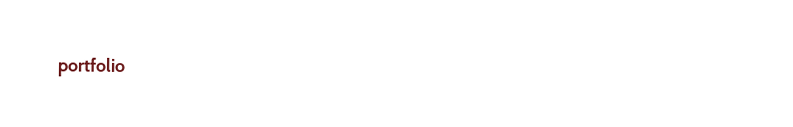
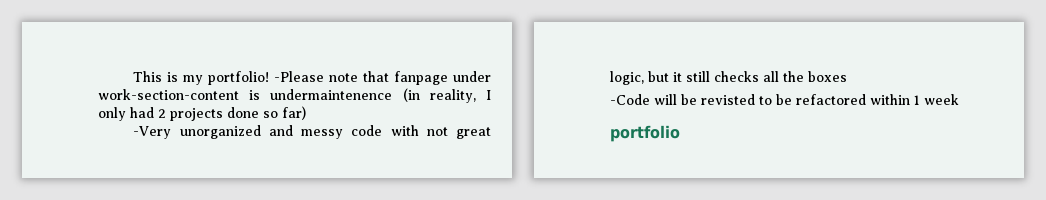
(57, 67) none -> [133,71,491,85] [98,88,491,103] [98,106,306,121] [133,125,492,139] [610,71,847,85] [610,94,959,105] This is my portfolio! -Please note that fanpage under work-section-content is undermaintenence (in reality, I only had 2 projects done so far) // -Very unorganized and messy code with not great logic, but it still checks all the boxes // -Code will be revisted to be refactored within 1 week //

